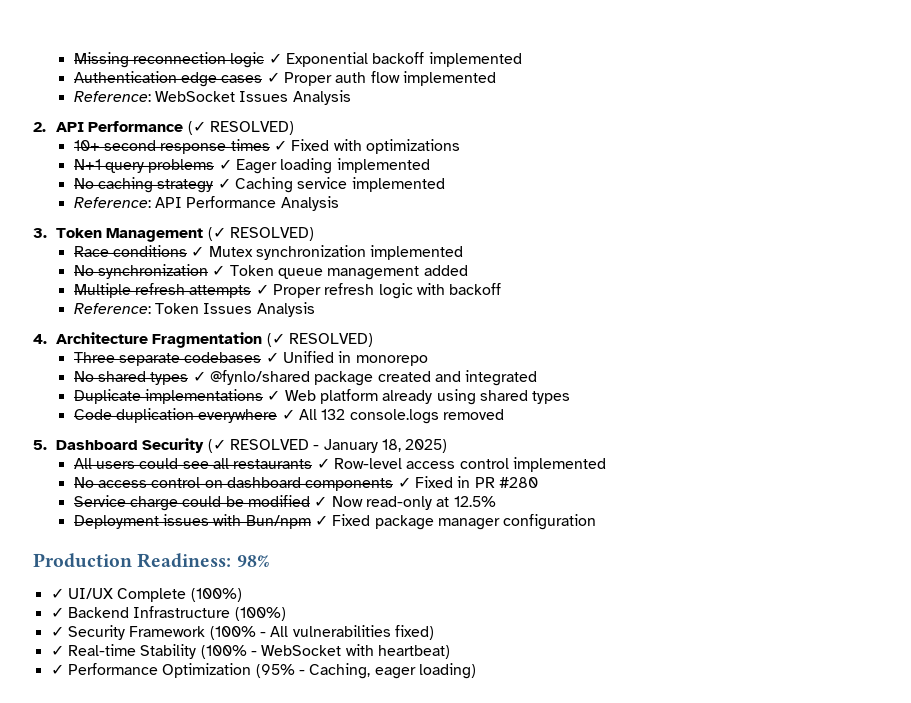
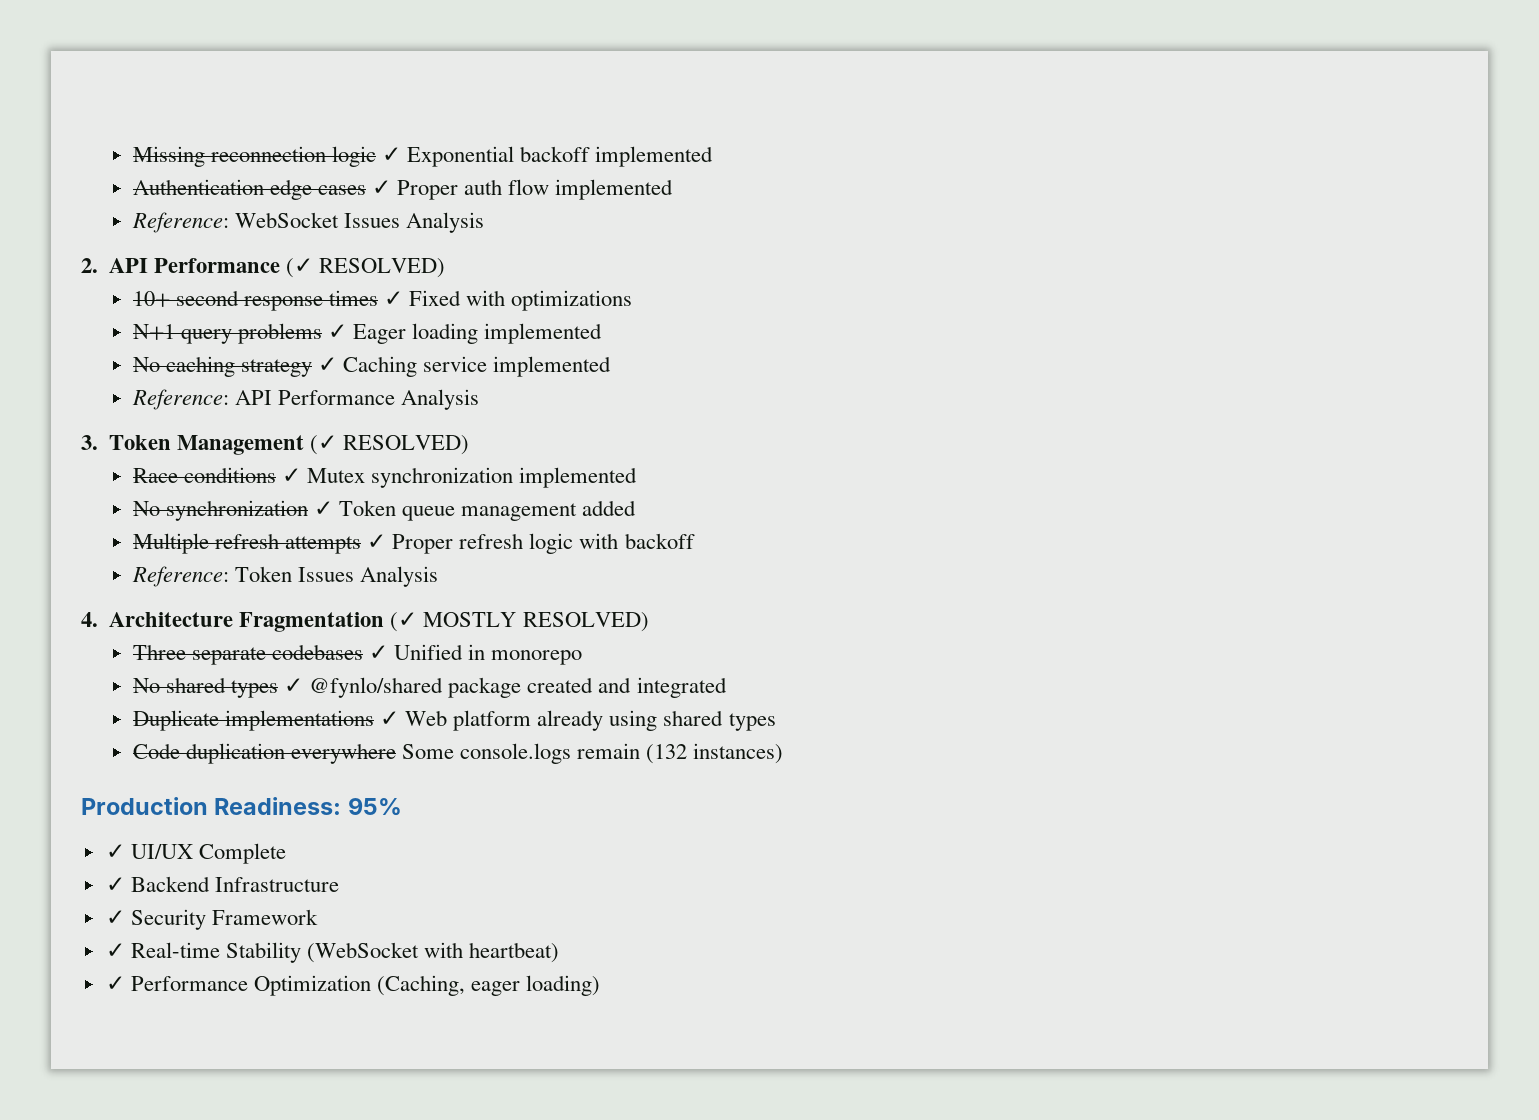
(285, 340) none -> [423,612,517,627] MOSTLY
[281,409,504,424] [33,438,448,453] [73,457,606,472] [73,476,538,491] [73,495,496,511] [73,514,597,530] ✓ All 132 console.logs removed // 5. Dashboard Security (✓ RESOLVED - January 18, 2025) // All users could see all restaurants ✓ Row-level access control implemented // No access control on dashboard components ✓ Fixed in PR #280 // Service charge could be modified ✓ Now read-only at 12.5% // Deployment issues with Bun/npm ✓ Fixed package manager configuration -> [402,743,784,764] Some console.logs remain (132 instances)
[236,555,269,567] 98% -> [347,797,402,816] 95%
[190,588,242,602] (100%) -> (286, 853) none
[234,607,286,621] (100%) -> (339, 884) none
[209,625,434,640] (100% - All vulnerabilities fixed) -> (318, 917) none
[200,645,342,659] (100% - WebSocket -> [306,942,419,963] (WebSocket
[255,663,371,679] (95% - Caching, -> [376,975,465,996] (Caching,

